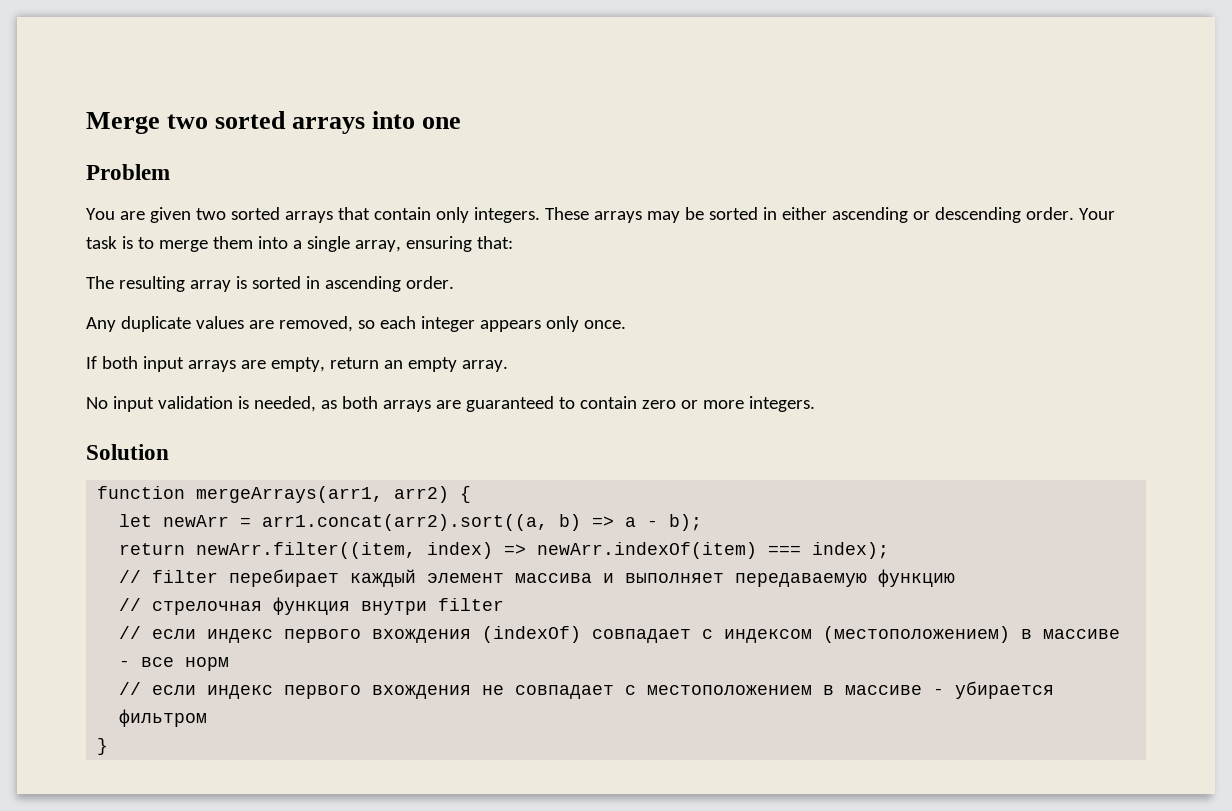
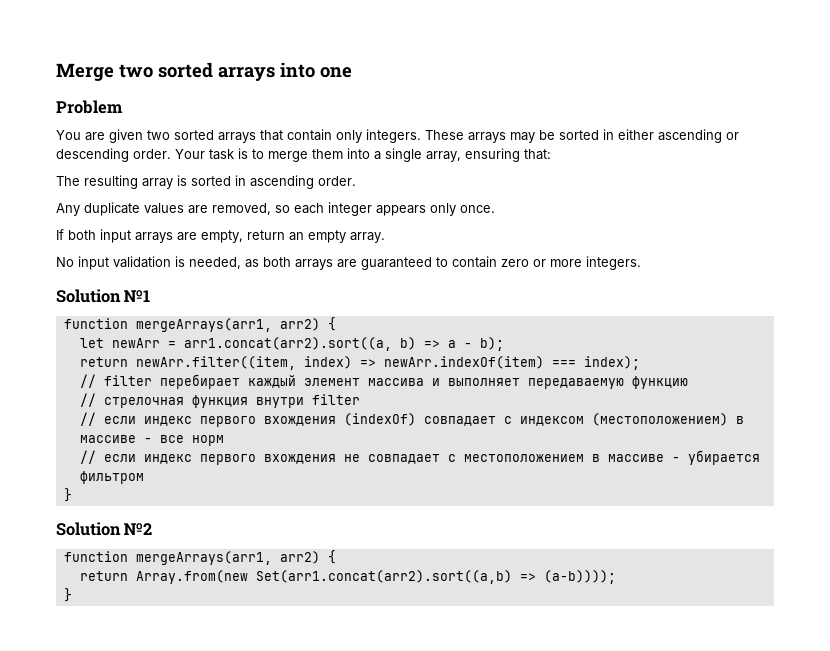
(169, 452) none -> [124,290,151,302] №1
(109, 746) none -> [56,522,153,536] [63,550,336,565] [79,570,616,584] [63,588,72,602] // Solution №2 // function mergeArrays(arr1, arr2) { // return Array.from(new Set(arr1.concat(arr2).sort((a,b) => (a-b)))); // }

